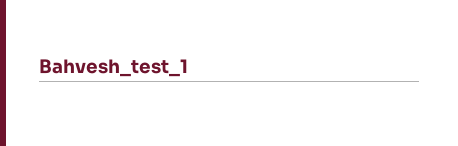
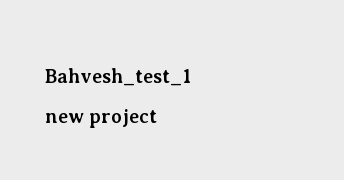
(188, 68) none -> [45,109,158,128] // new project

